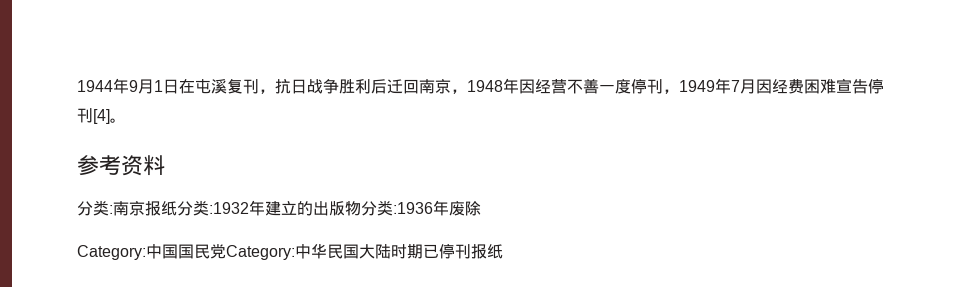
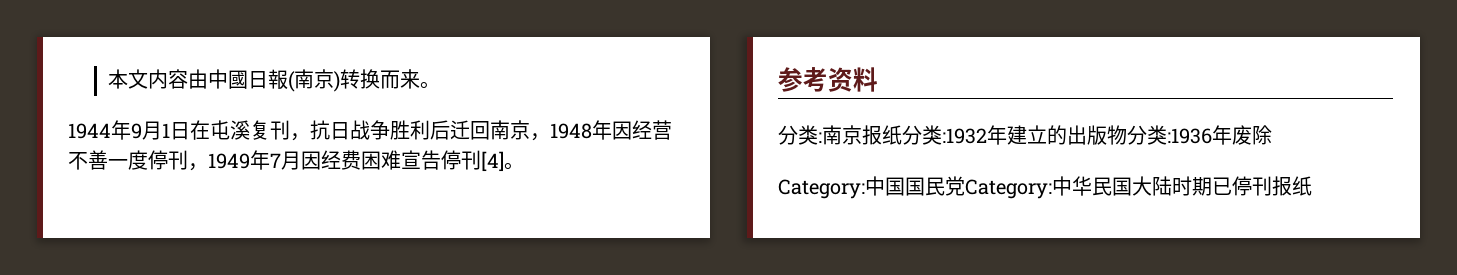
(77, 86) none -> [107,69,440,92] 本文内容由中國日報(南京)转换而来。 //

